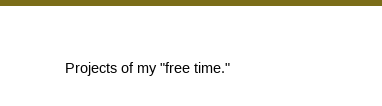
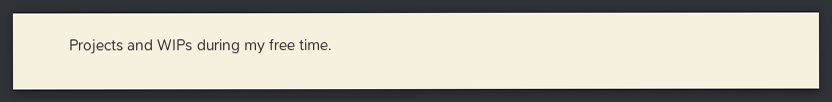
[121,62,230,76] of my "free time." -> [126,38,333,55] and WIPs during my free time.

